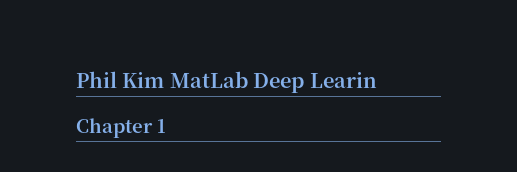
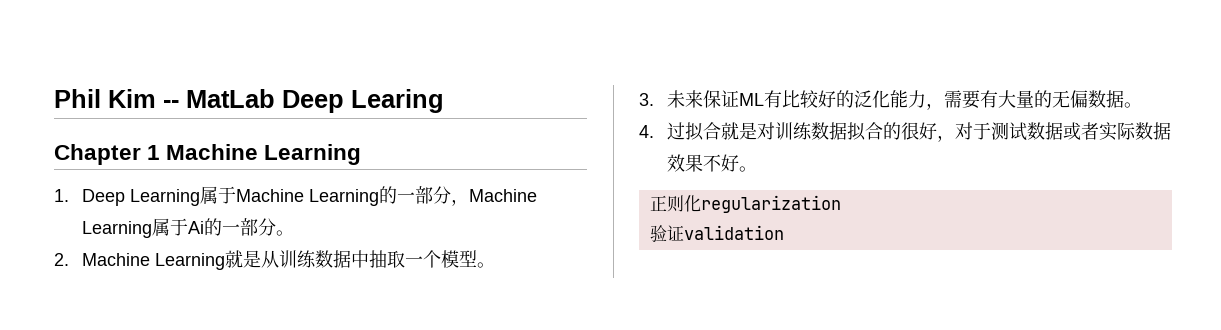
(165, 80) none -> [163,100,179,108] --
[309,72,377,88] Learin -> [351,89,444,113] Learing
(166, 126) none -> [166,144,362,165] [54,186,538,206] [82,218,295,238] [54,250,496,270] [639,90,1143,110] [639,122,1172,142] [667,154,758,172] [649,195,841,213] [649,225,784,242] Machine Learning // 1. Deep Learning属于Machine Learning的一部分，Machine Learning属于Ai的一部分。 // 2. Machine Learning就是从训练数据中抽取一个模型。 // 3.未来保证ML有比较好的泛化能力，需要有大量的无偏数据。 // 4.过拟合就是对训练数据拟合的很好，对于测试数据或者实际数据效果不好。 // 正则化regularization // 验证validation

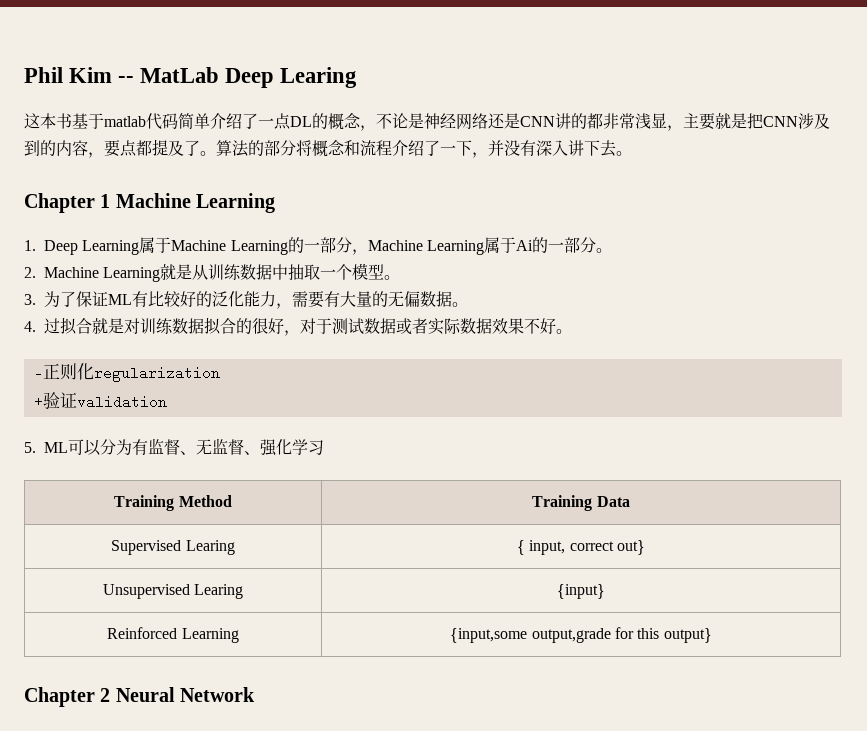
(444, 101) none -> [24,113,830,131] [24,139,632,158] // 这本书基于matlab代码简单介绍了一点DL的概念，不论是神经网络还是CNN讲的都非常浅显，主要就是把CNN涉及到的内容，要点都提及了。算法的部分将概念和流程介绍了一下，并没有深入讲下去。
[667,90,704,108] 未来 -> [44,291,76,307] 为了
(758, 169) none -> [33,366,43,380] -
(841, 204) none -> [33,395,43,409] +
(784, 232) none -> [24,438,324,456] [114,495,232,511] [532,495,630,511] [111,540,235,555] [517,540,645,555] [102,584,244,599] [557,584,605,599] [107,627,239,643] [450,627,712,643] [24,687,256,707] // 5. ML可以分为有监督、无监督、强化学习 // Training Method | Training Data // Supervised Learing | { input, correct out} // Unsupervised Learing | {input} // Reinforced Learning | {input,some output,grade for this output} // Chapter 2 Neural Network

